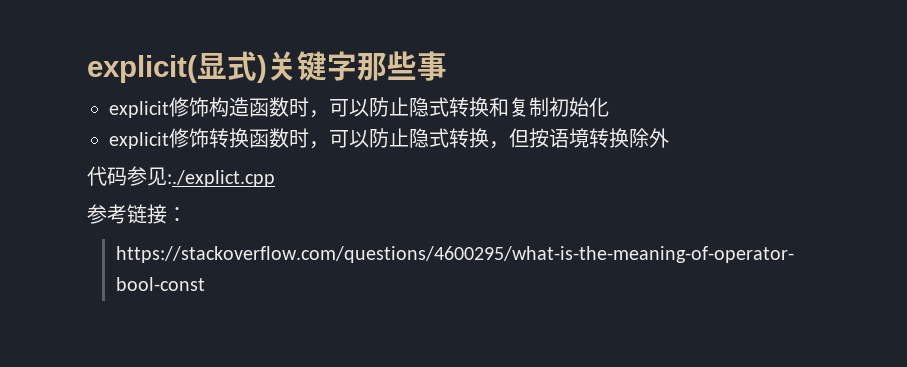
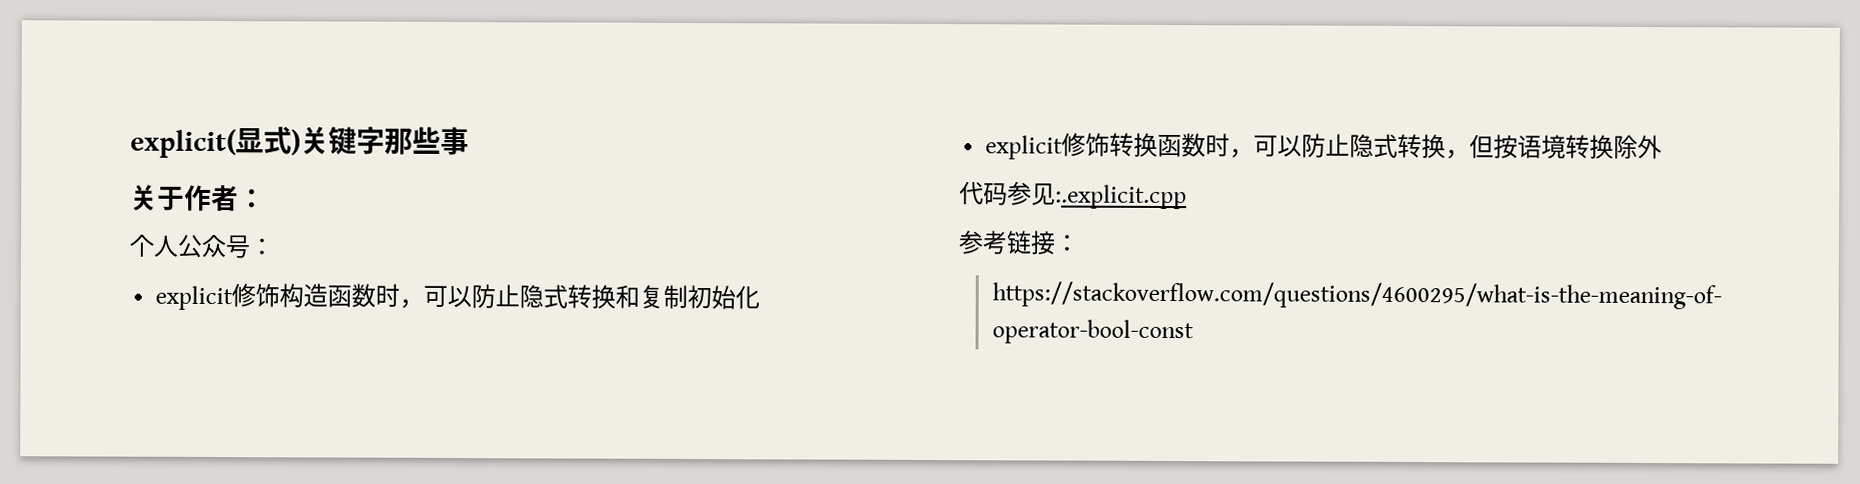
(447, 66) none -> [130,184,266,212] [129,234,275,259] // 关于作者： // 个人公众号：
[167,170,275,187] :./explict.cpp -> [1055,184,1187,210] :.explicit.cpp

